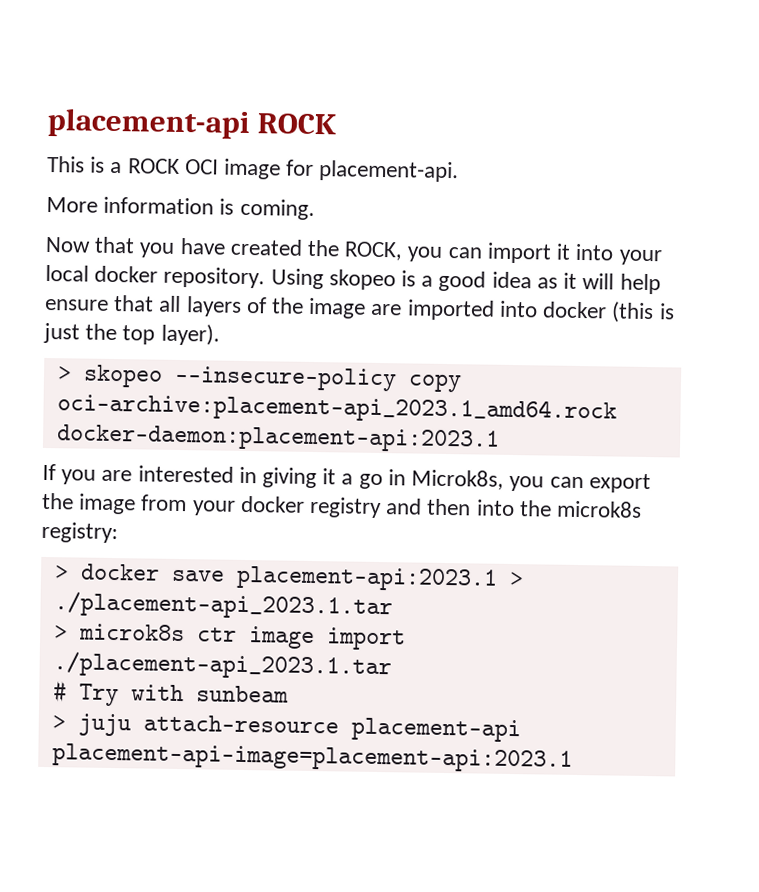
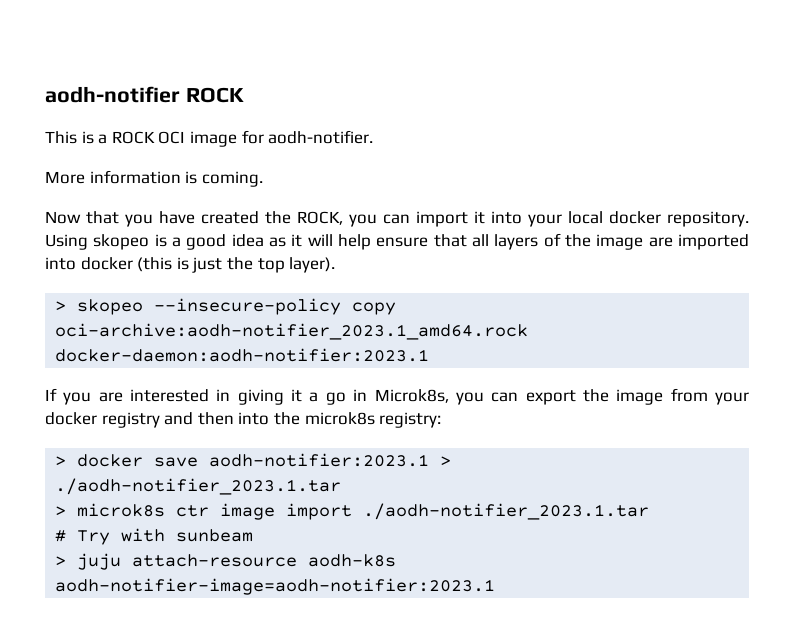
[47,107,251,140] placement-api -> [45,86,180,103] aodh-notifier
[318,160,460,183] placement-api. -> [268,130,374,144] aodh-notifier.
[56,393,617,425] [55,424,500,453] oci-archive:placement-api_2023.1_amd64.rock docker-daemon:placement-api:2023.1 -> [55,323,529,340] [55,348,430,362] oci-archive:aodh-notifier_2023.1_amd64.rock docker-daemon:aodh-notifier:2023.1
[235,565,524,592] [53,591,393,621] placement-api:2023.1 > ./placement-api_2023.1.tar -> [209,453,452,467] [55,478,342,495] aodh-notifier:2023.1 > ./aodh-notifier_2023.1.tar
[52,651,392,681] ./placement-api_2023.1.tar -> [363,503,650,520] ./aodh-notifier_2023.1.tar
[350,717,521,743] [51,743,573,773] placement-api placement-api-image=placement-api:2023.1 -> [308,554,397,567] [55,578,496,595] aodh-k8s aodh-notifier-image=aodh-notifier:2023.1

